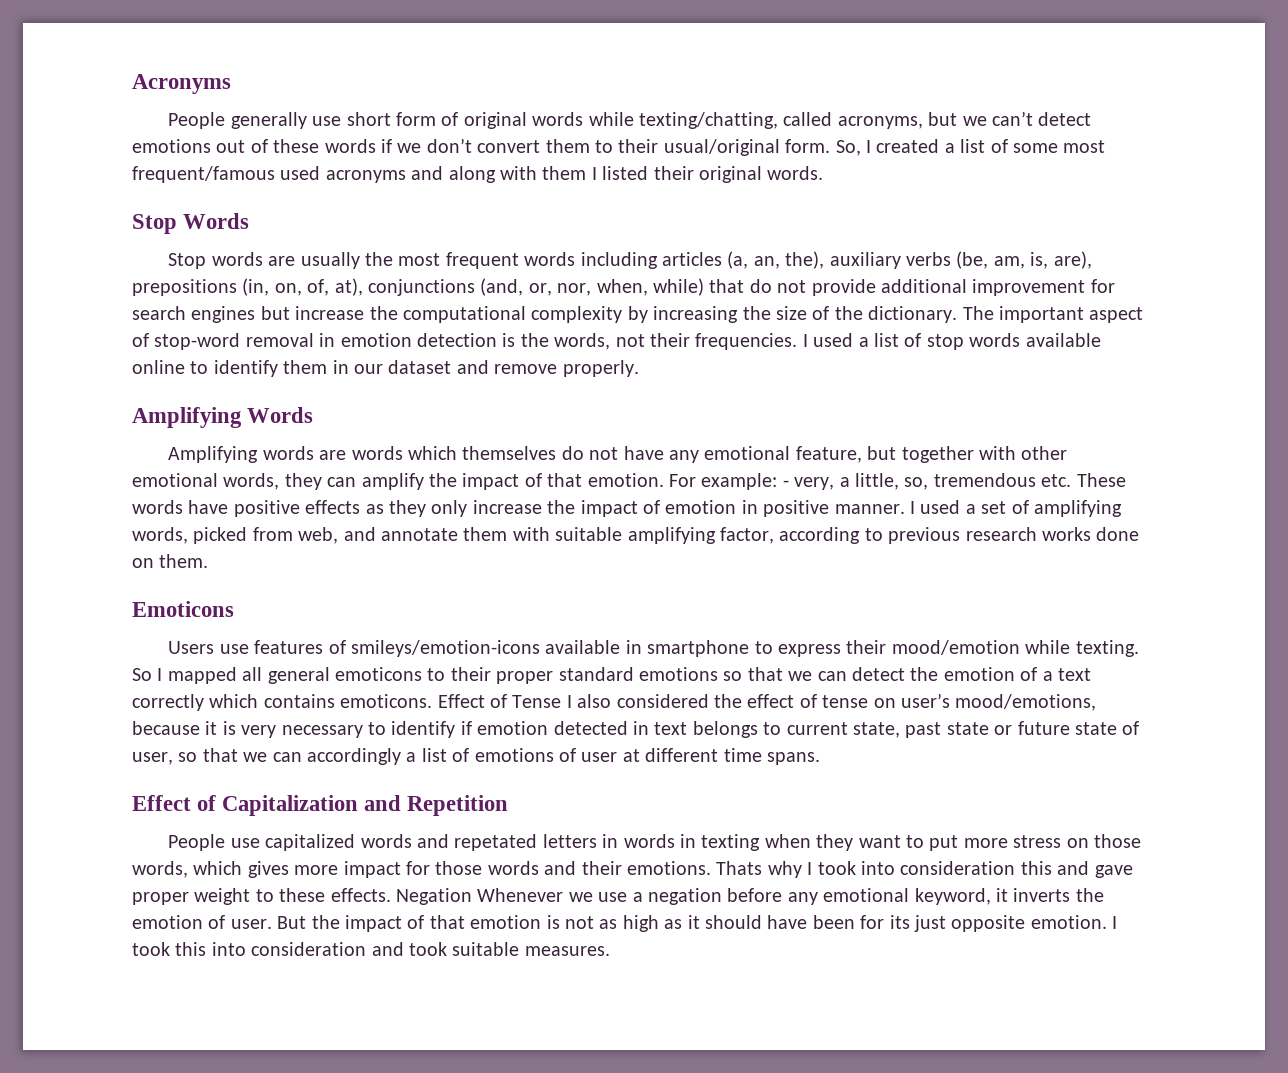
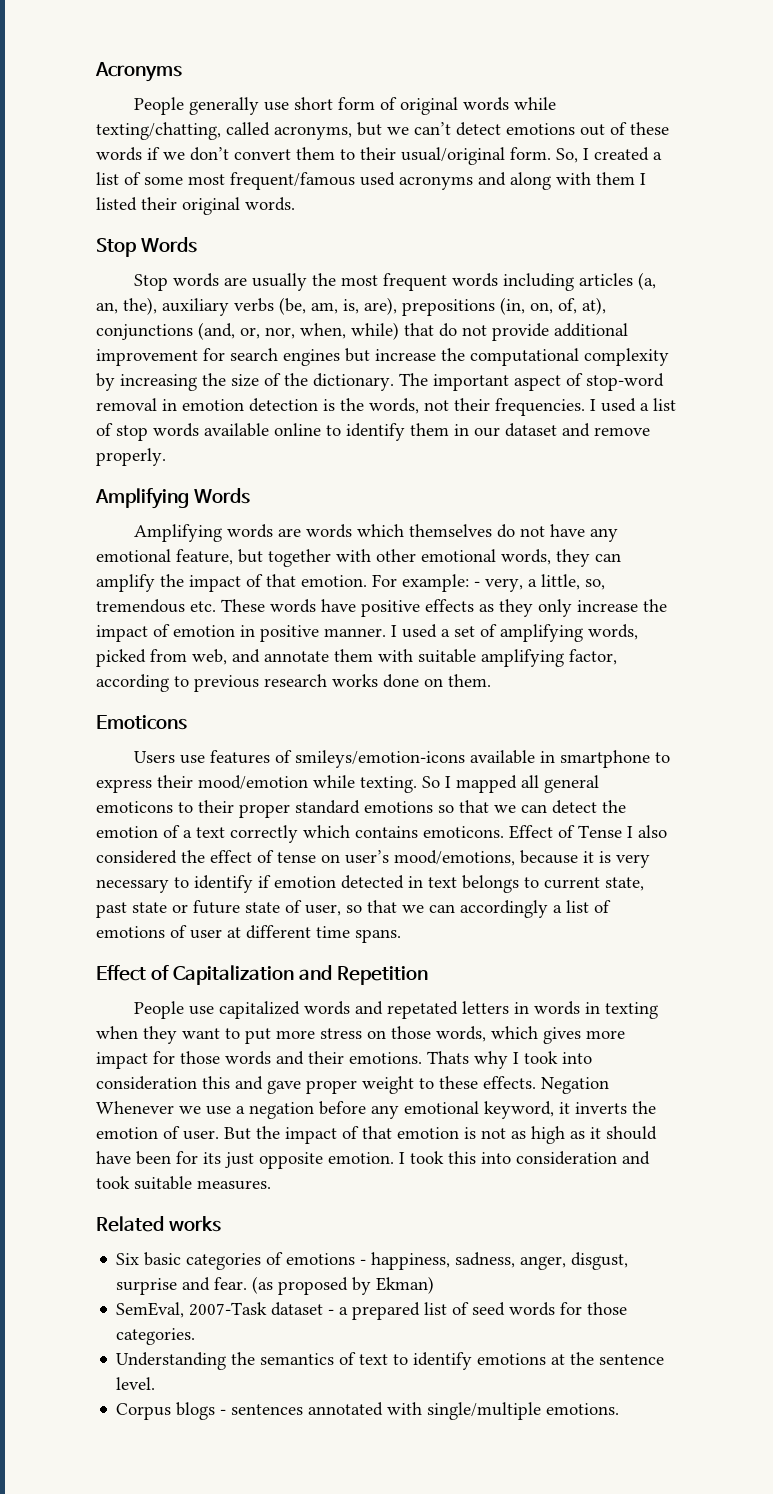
(610, 951) none -> [96,1216,221,1232] [116,1252,629,1270] [116,1276,435,1295] [116,1302,628,1320] [116,1328,196,1345] [116,1352,665,1370] [116,1377,156,1390] [116,1402,620,1420] // Related works // Six basic categories of emotions - happiness, sadness, anger, disgust, surprise and fear. (as proposed by Ekman) // SemEval, 2007-Task dataset - a prepared list of seed words for those categories. // Understanding the semantics of text to identify emotions at the sentence level. // Corpus blogs - sentences annotated with single/multiple emotions.

